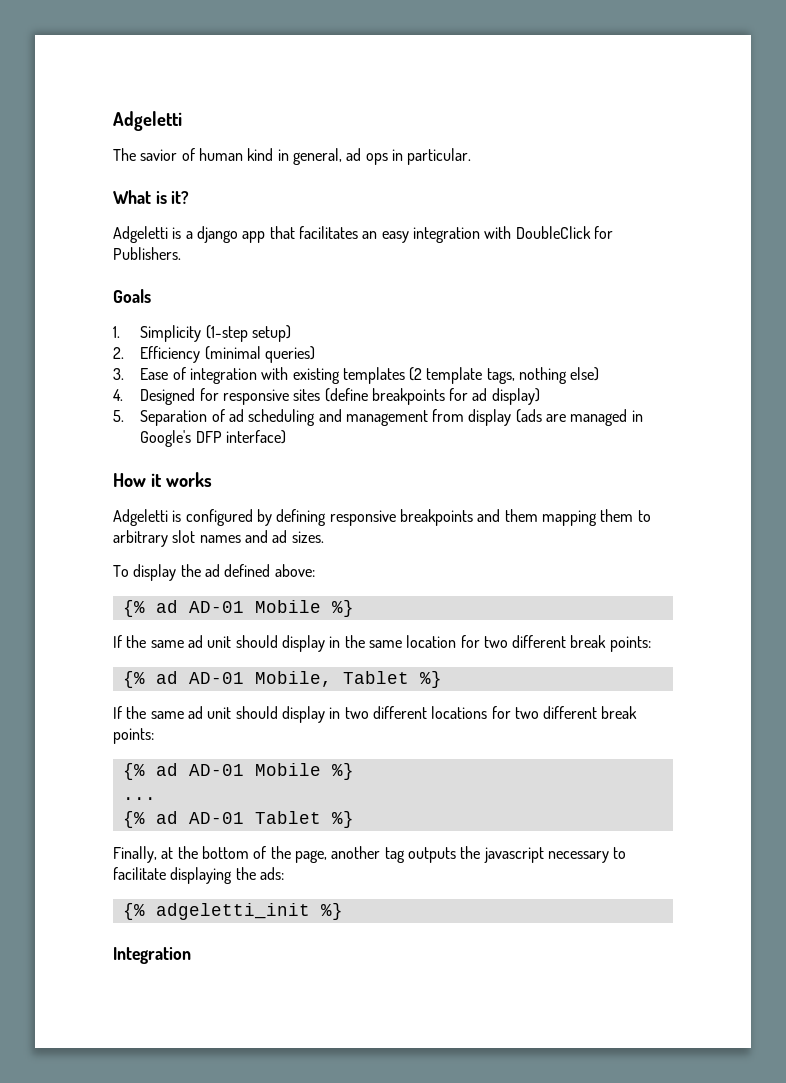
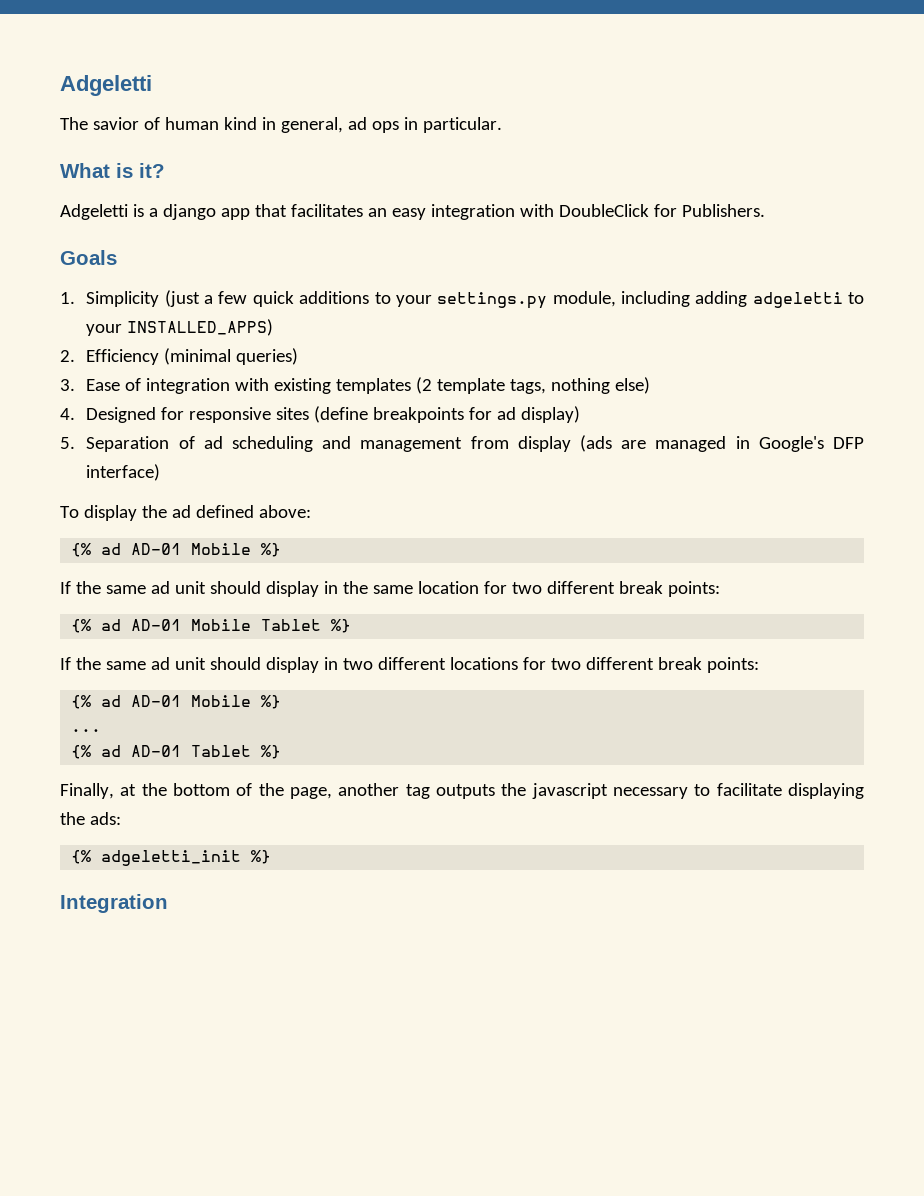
[205,325,291,342] (1-step setup) -> [164,290,864,309] [86,319,274,336] (just a few quick additions to your settings.py module, including adding adgeletti to your INSTALLED_APPS)
[113,472,212,487] [113,509,651,526] [113,530,324,547] // How it works // Adgeletti is configured by defining responsive breakpoints and them mapping them to arbitrary slot names and ad sizes. -> (161, 472) none
[254,671,332,687] Mobile, -> [191,619,252,631] Mobile

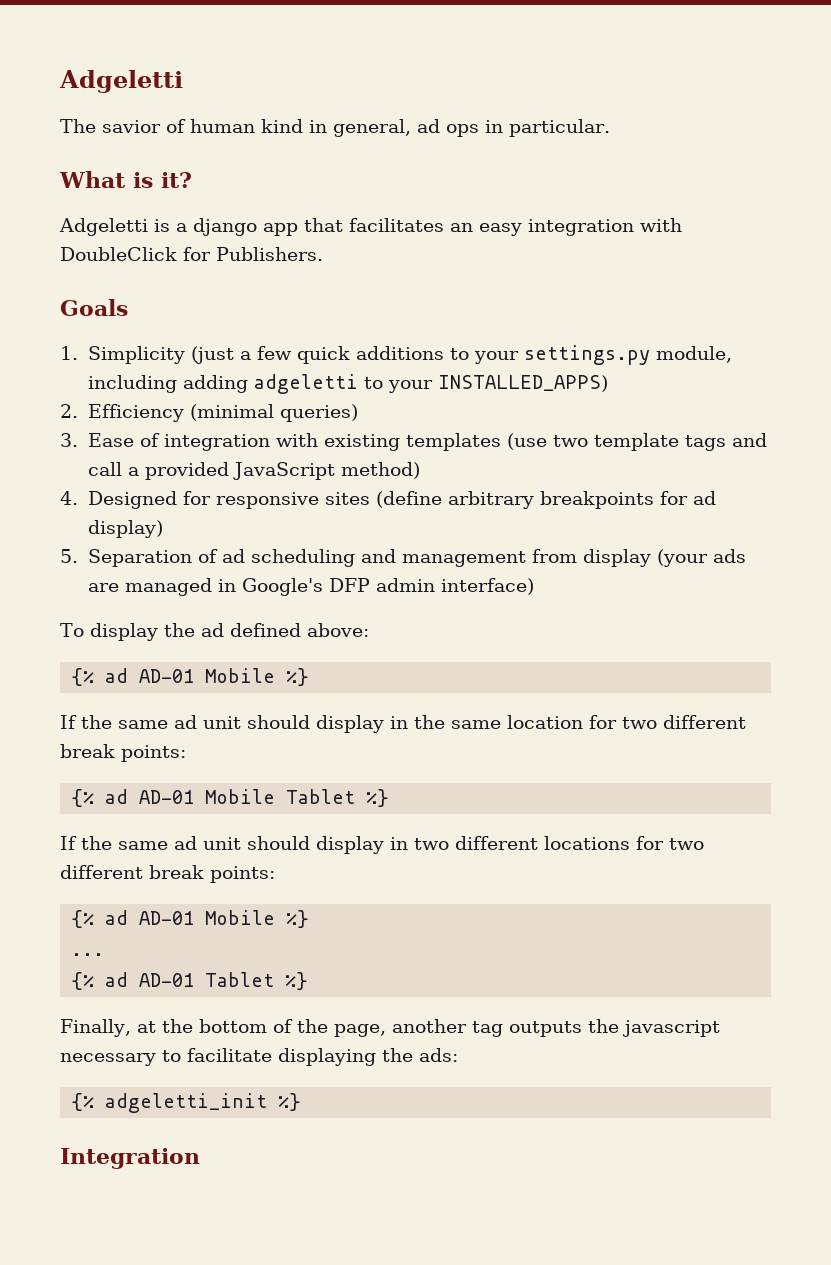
[416,377,651,394] (2 template tags, nothing else) -> [506,433,767,451] [87,462,420,480] (use two template tags and call a provided JavaScript method)
(369, 414) none -> [447,491,534,509] arbitrary
[580,435,613,452] (ads -> [656,549,746,567] (your ads
(865, 443) none -> [375,578,435,592] admin

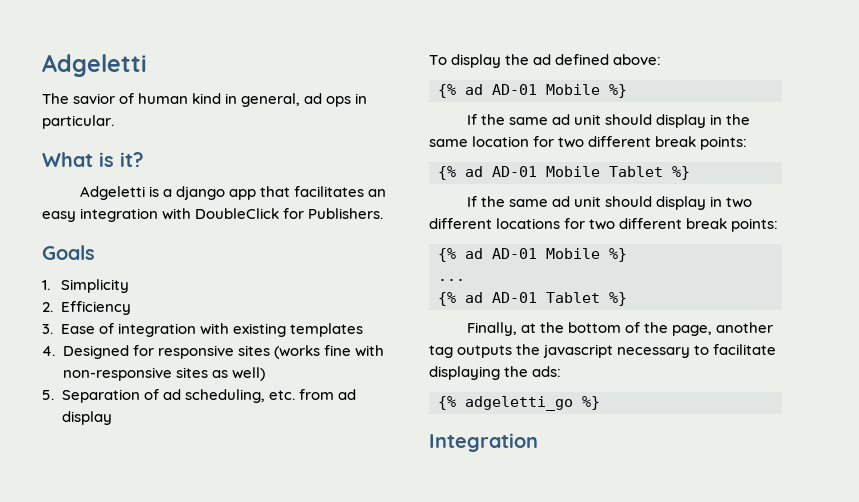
[190,345,732,365] [87,374,608,394] (just a few quick additions to your settings.py module, including adding adgeletti to your INSTALLED_APPS) -> (129, 286) none
[189,404,358,422] (minimal queries) -> (131, 308) none
[506,433,767,451] [87,462,420,480] (use two template tags and call a provided JavaScript method) -> (363, 330) none
[375,491,716,509] [87,520,163,538] [60,549,746,567] [87,578,534,596] (define arbitrary breakpoints for ad display) // 5. Separation of ad scheduling and management from display (your ads are managed in Google's DFP admin interface) -> [273,345,384,359] [62,367,265,381] [42,389,356,403] [61,411,112,425] (works fine with non-responsive sites as well) // 5. Separation of ad scheduling, etc. from ad display
[105,1093,268,1113] adgeletti_init -> [465,396,573,411] adgeletti_go

